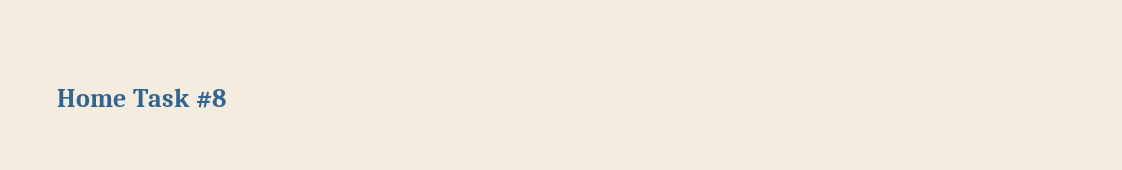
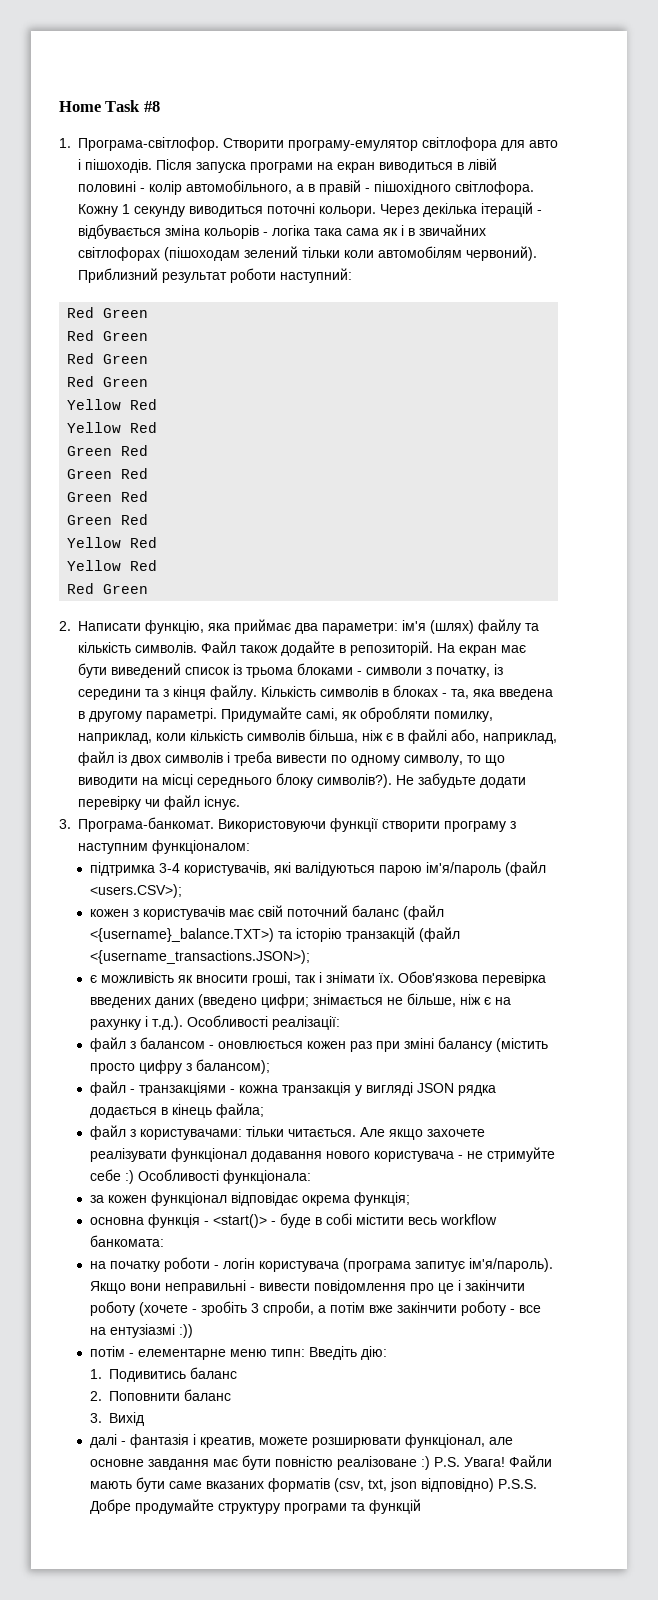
(226, 98) none -> [59,137,558,151] [78,158,497,173] [78,180,534,195] [78,202,542,217] [78,224,486,239] [78,246,537,261] [78,268,352,283] [67,307,149,318] [67,330,149,341] [67,353,149,364] [67,376,149,387] [67,399,158,410] [67,422,158,433] [67,445,149,456] [67,468,149,479] [67,491,149,502] [67,514,149,525] [67,537,158,548] [67,560,158,571] [67,583,149,594] [59,619,539,634] [78,641,526,656] [78,663,503,678] [78,685,553,700] [78,707,493,722] [78,729,557,744] [78,751,505,766] [78,773,526,788] [78,795,240,810] [59,817,516,832] [78,840,250,854] [89,861,546,876] [89,884,182,898] [89,905,444,920] [89,927,460,942] [89,950,310,964] [89,971,546,986] [89,993,511,1008] [89,1015,340,1030] [89,1037,548,1052] [89,1059,270,1074] [89,1081,496,1096] [89,1103,264,1118] [89,1125,485,1140] [89,1147,555,1162] [89,1169,311,1184] [89,1192,410,1206] [89,1213,497,1228] [89,1235,164,1247] [89,1257,553,1272] [89,1280,525,1294] [89,1301,541,1316] [89,1324,193,1338] [89,1346,387,1360] [89,1367,237,1382] [89,1389,231,1401] [89,1412,144,1426] [89,1434,513,1448] [89,1455,552,1470] [89,1477,537,1492] [89,1499,421,1514] // 1. Програма-світлофор. Створити програму-емулятор світлофора для авто і пішоходів. Після запуска програми на екран виводиться в лівій половині - колір автомобільного, а в правій - пішохідного світлофора. Кожну 1 секунду виводиться поточні кольори. Через декілька ітерацій - відбувається зміна кольорів - логіка така сама як і в звичайних світлофорах (пішоходам зелений тільки коли автомобілям червоний). Приблизний результат роботи наступний: // Red Green // Red Green // Red Green // Red Green // Yellow Red // Yellow Red // Green Red // Green Red // Green Red // Green Red // Yellow Red // Yellow Red // Red Green // 2. Написати функцію, яка приймає два параметри: ім'я (шлях) файлу та кількість символів. Файл також додайте в репозиторій. На екран має бути виведений список із трьома блоками - символи з початку, із середини та з кінця файлу. Кількість символів в блоках - та, яка введена в другому параметрі. Придумайте самі, як обробляти помилку, наприклад, коли кількість символів більша, ніж є в файлі або, наприклад, файл із двох символів і треба вивести по одному символу, то що виводити на місці середнього блоку символів?). Не забудьте додати перевірку чи файл існує. // 3. Програма-банкомат. Використовуючи функції створити програму з наступним функціоналом: // підтримка 3-4 користувачів, які валідуються парою ім'я/пароль (файл <users.CSV>); // кожен з користувачів має свій поточний баланс (файл <{username}_balance.TXT>) та історію транзакцій (файл <{username_transactions.JSON>); // є можливість як вносити гроші, так і знімати їх. Обов'язкова перевірка введених даних (введено цифри; знімається не більше, ніж є на рахунку і т.д.). Особливості реалізації: // файл з балансом - оновлюється кожен раз при зміні балансу (містить просто цифру з балансом); // файл - транзакціями - кожна транзакція у вигляді JSON рядка додається в кінець файла; // файл з користувачами: тільки читається. Але якщо захочете реалізувати функціонал додавання нового користувача - не стримуйте себе :) Особливості функціонала: // за кожен функціонал відповідає окрема функція; // основна функція - <start()> - буде в собі містити весь workflow банкомата: // на початку роботи - логін користувача (програма запитує ім'я/пароль). Якщо вони неправильні - вивести повідомлення про це і закінчити роботу (хочете - зробіть 3 спроби, а потім вже закінчити роботу - все на ентузіазмі :)) // потім - елементарне меню типн: Введіть дію: // 1. Подивитись баланс // 2. Поповнити баланс // 3. Вихід // далі - фантазія і креатив, можете розширювати функціонал, але основне завдання має бути повністю реалізоване :) P.S. Увага! Файли мають бути саме вказаних форматів (csv, txt, json відповідно) P.S.S. Добре продумайте структуру програми та функцій

